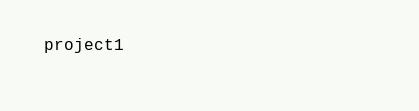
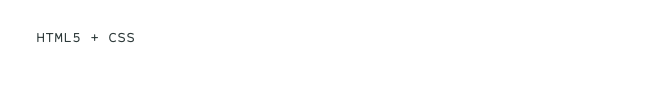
[44,38,124,53] project1 -> [36,32,135,43] HTML5 + CSS

